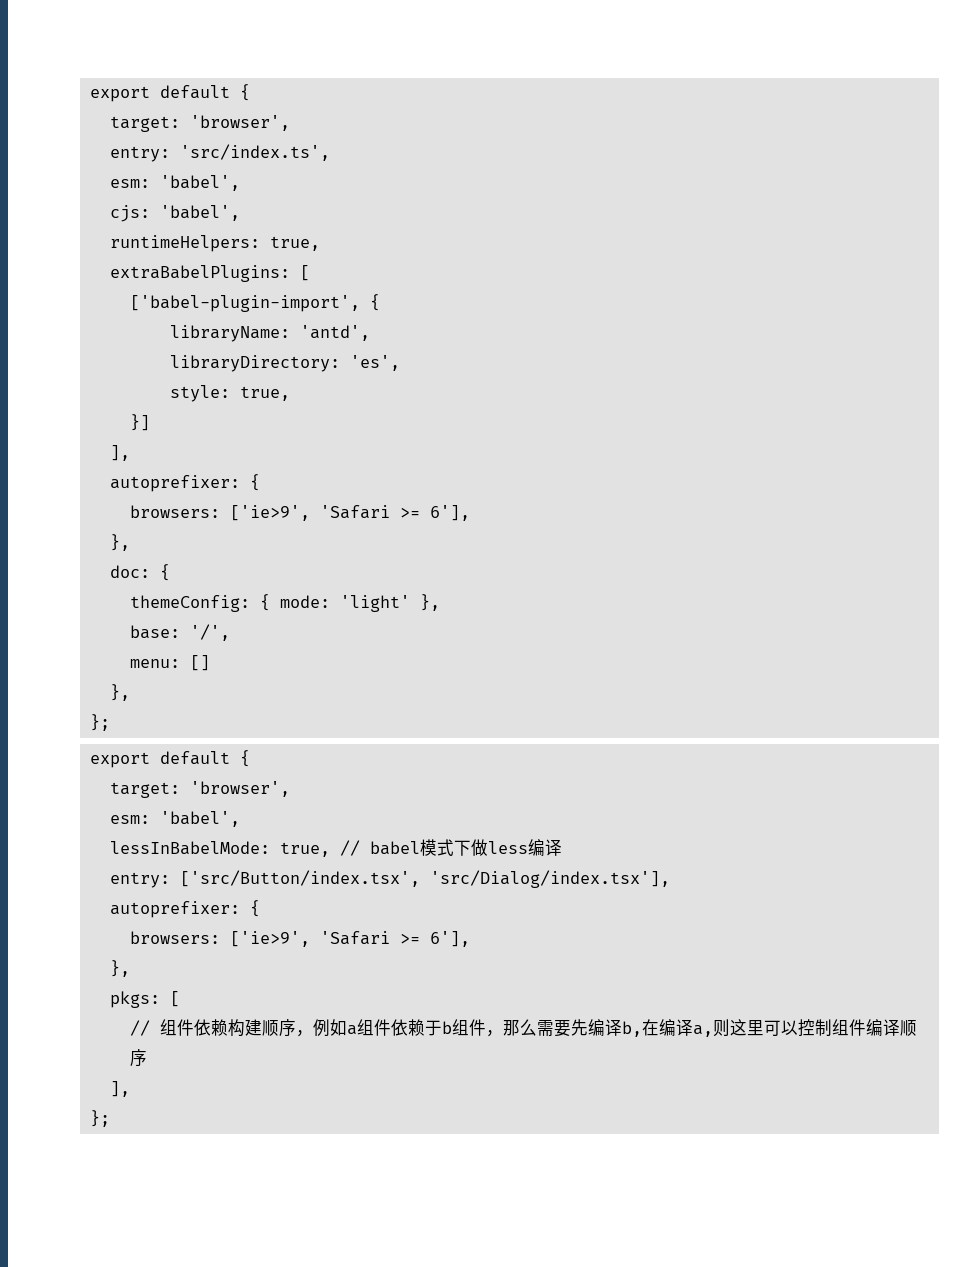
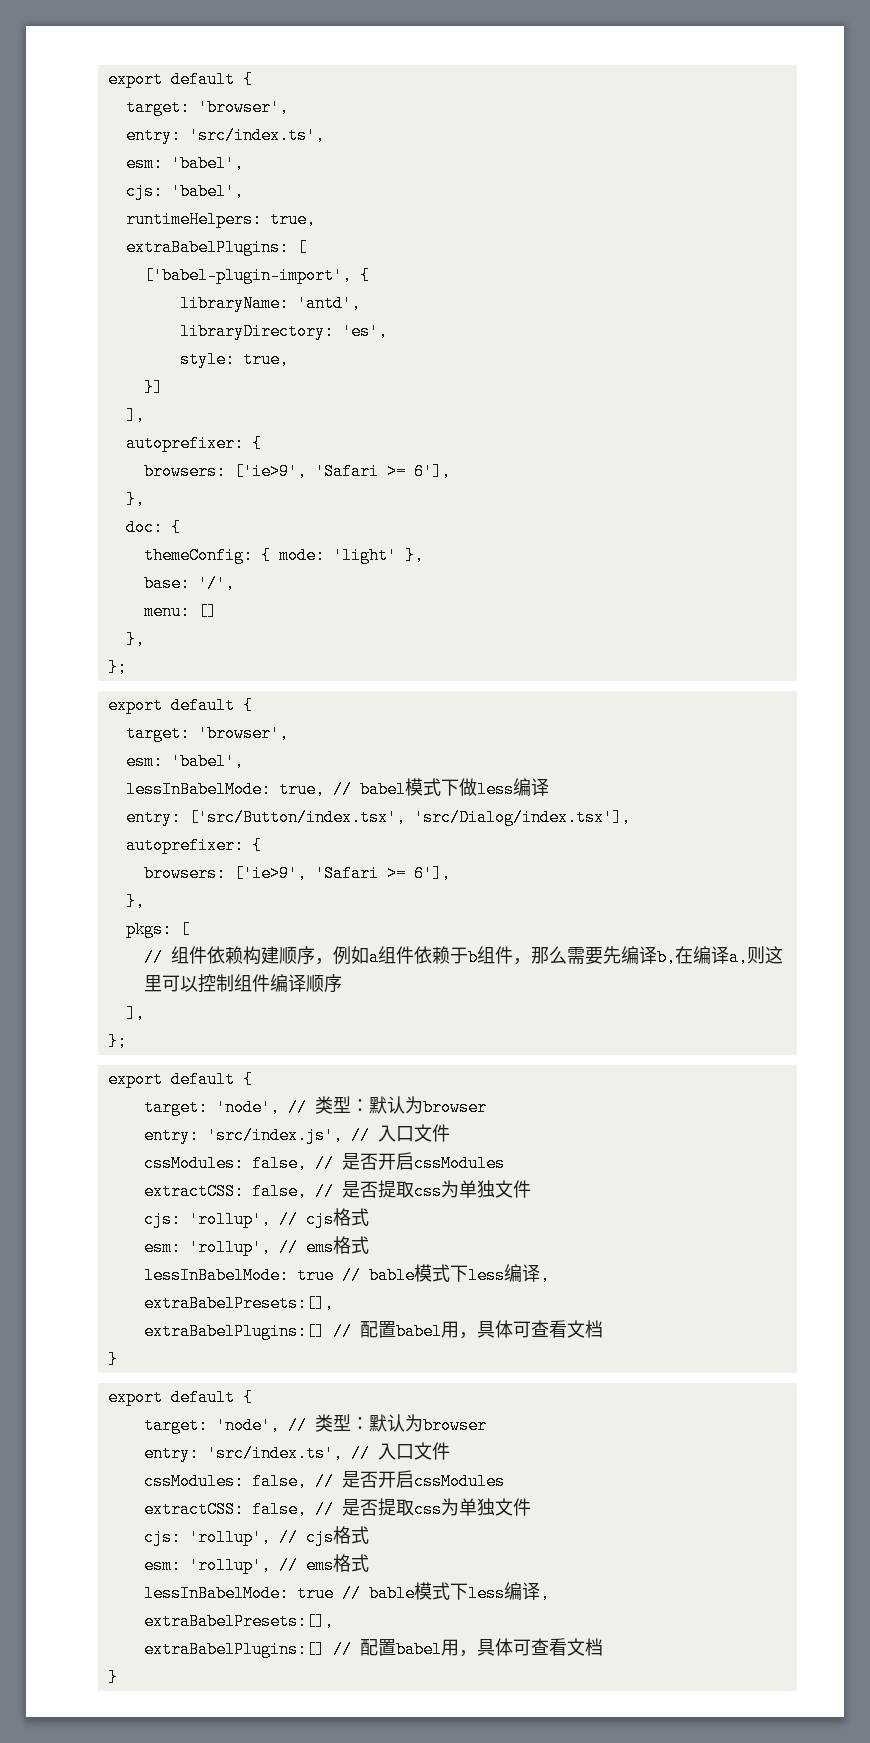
(110, 1118) none -> [107,1071,253,1088] [143,1096,487,1116] [143,1124,450,1144] [143,1152,505,1172] [143,1180,531,1200] [143,1208,369,1228] [143,1236,369,1256] [143,1264,550,1284] [143,1295,334,1312] [143,1320,603,1340] [107,1351,118,1368] [107,1389,253,1406] [143,1414,487,1434] [143,1442,450,1462] [143,1470,505,1490] [143,1498,531,1518] [143,1526,369,1546] [143,1554,369,1574] [143,1582,550,1602] [143,1613,334,1630] [143,1638,603,1658] [107,1669,118,1686] // export default { // target: 'node', // 类型：默认为browser // entry: 'src/index.js', // 入口文件 // cssModules: false, // 是否开启cssModules // extractCSS: false, // 是否提取css为单独文件 // cjs: 'rollup', // cjs格式 // esm: 'rollup', // ems格式 // lessInBabelMode: true // bable模式下less编译, // extraBabelPresets:[], // extraBabelPlugins:[] // 配置babel用，具体可查看文档 // } // export default { // target: 'node', // 类型：默认为browser // entry: 'src/index.ts', // 入口文件 // cssModules: false, // 是否开启cssModules // extractCSS: false, // 是否提取css为单独文件 // cjs: 'rollup', // cjs格式 // esm: 'rollup', // ems格式 // lessInBabelMode: true // bable模式下less编译, // extraBabelPresets:[], // extraBabelPlugins:[] // 配置babel用，具体可查看文档 // }

